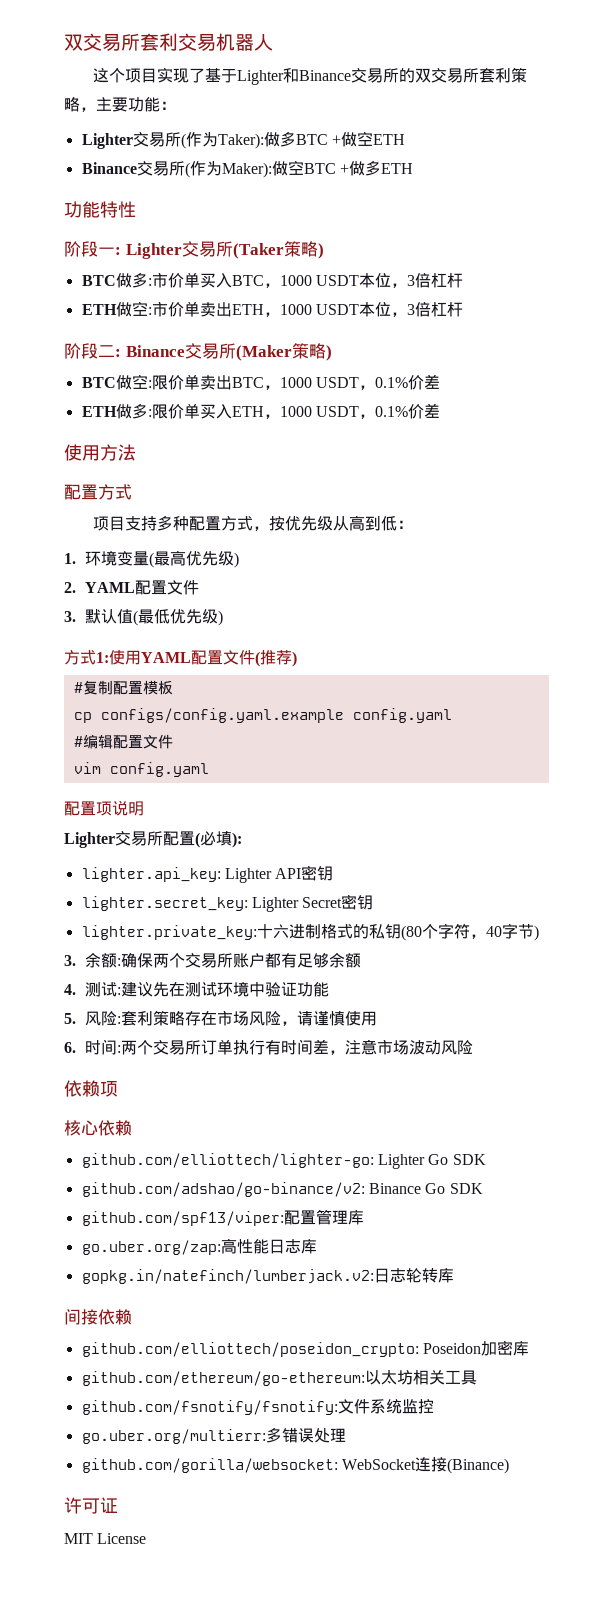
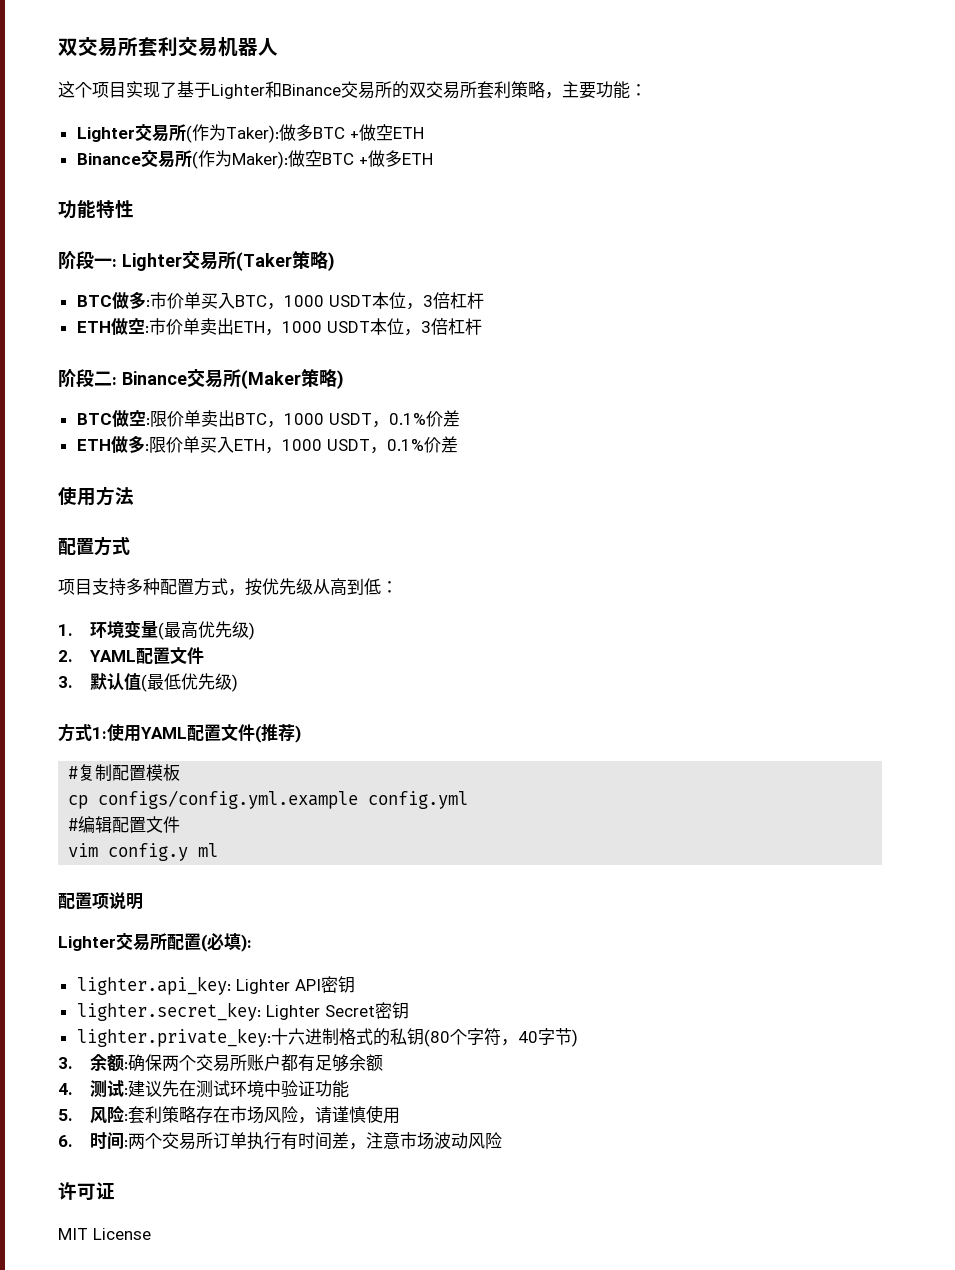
[100,708,452,723] configs/config.yaml.example config.yaml -> [98,790,469,809] configs/config.yml.example config.yml
[109,762,209,777] config.yaml -> [108,843,219,861] config.y ml
[64,1080,118,1097] [64,1120,132,1136] [81,1153,486,1169] [81,1182,483,1197] [81,1209,364,1226] [81,1238,317,1255] [81,1268,454,1284] [64,1309,132,1325] [81,1340,529,1357] [81,1370,477,1386] [81,1399,434,1415] [81,1427,346,1444] [81,1457,509,1474] // 依赖项 // 核心依赖 // github.com/elliottech/lighter-go: Lighter Go SDK // github.com/adshao/go-binance/v2: Binance Go SDK // github.com/spf13/viper:配置管理库 // go.uber.org/zap:高性能日志库 // gopkg.in/natefinch/lumberjack.v2:日志轮转库 // 间接依赖 // github.com/elliottech/poseidon_crypto: Poseidon加密库 // github.com/ethereum/go-ethereum:以太坊相关工具 // github.com/fsnotify/fsnotify:文件系统监控 // go.uber.org/multierr:多错误处理 // github.com/gorilla/websocket: WebSocket连接(Binance) -> (503, 1140) none

